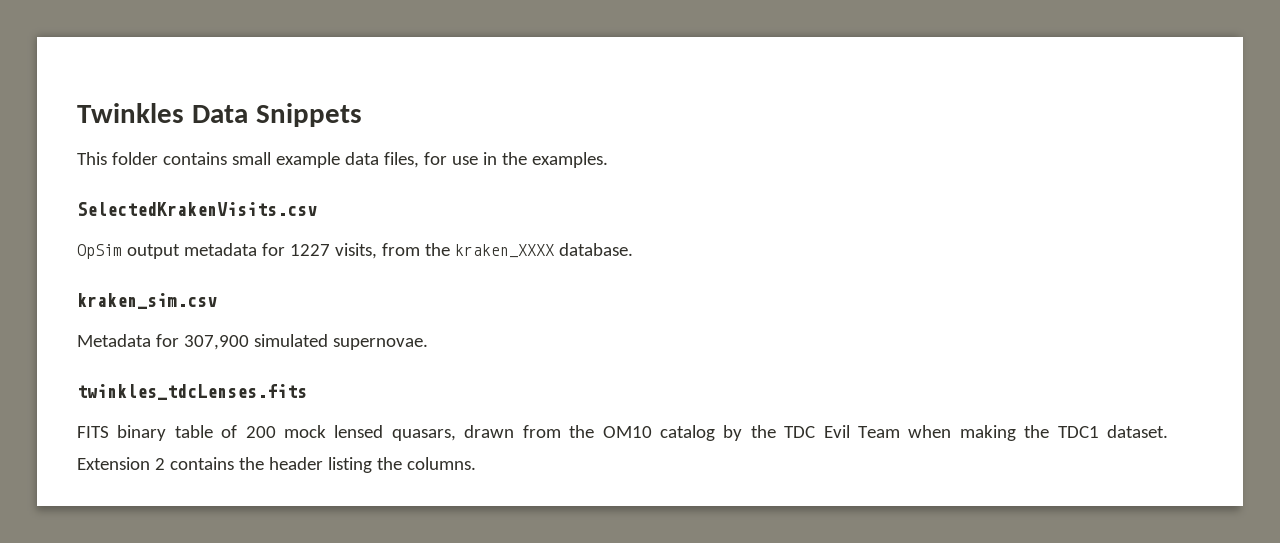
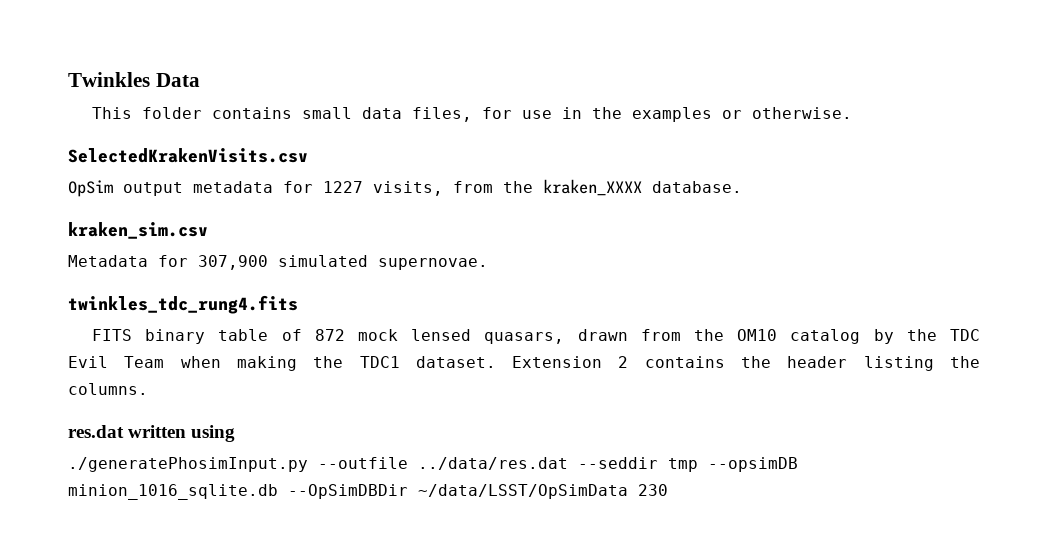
[255,103,362,127] Snippets -> (200, 80) none
[275,152,340,168] example -> (352, 113) none
[531,152,608,168] examples. -> [631,107,852,122] examples or otherwise.
[77,384,307,400] twinkles_tdcLenses.fits -> [68,295,298,314] twinkles_tdc_rung4.fits
[245,426,276,438] 200 -> [314,329,345,341] 872
(476, 463) none -> [68,425,236,442] [68,457,798,472] [68,484,668,500] // res.dat written using // ./generatePhosimInput.py --outfile ../data/res.dat --seddir tmp --opsimDB minion_1016_sqlite.db --OpSimDBDir ~/data/LSST/OpSimData 230

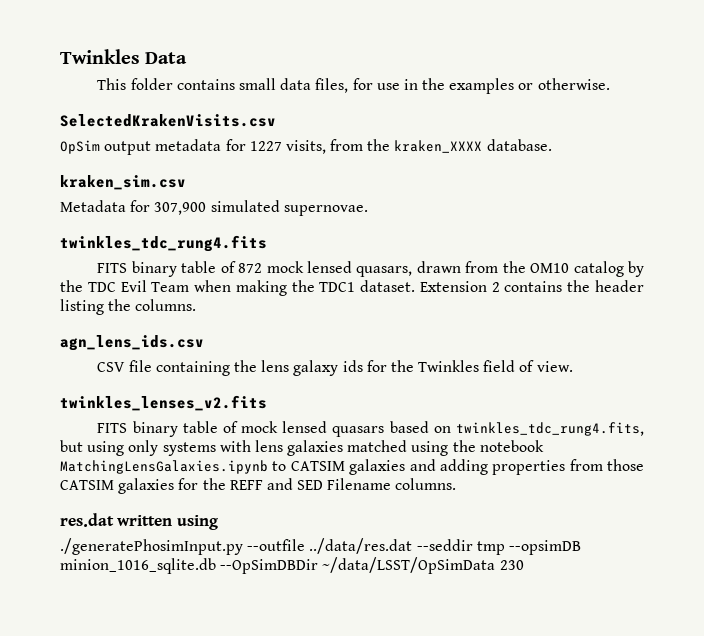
(148, 389) none -> [60,335,204,351] [97,360,573,376] [60,395,267,411] [97,421,644,437] [60,440,544,456] [60,459,644,475] [60,478,457,494] // agn_lens_ids.csv // CSV file containing the lens galaxy ids for the Twinkles field of view. // twinkles_lenses_v2.fits // FITS binary table of mock lensed quasars based on twinkles_tdc_rung4.fits, but using only systems with lens galaxies matched using the notebook MatchingLensGalaxies.ipynb to CATSIM galaxies and adding properties from those CATSIM galaxies for the REFF and SED Filename columns.

